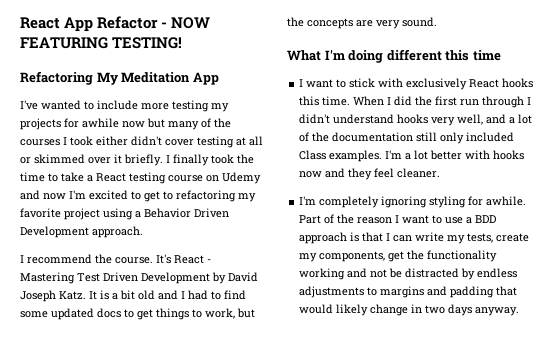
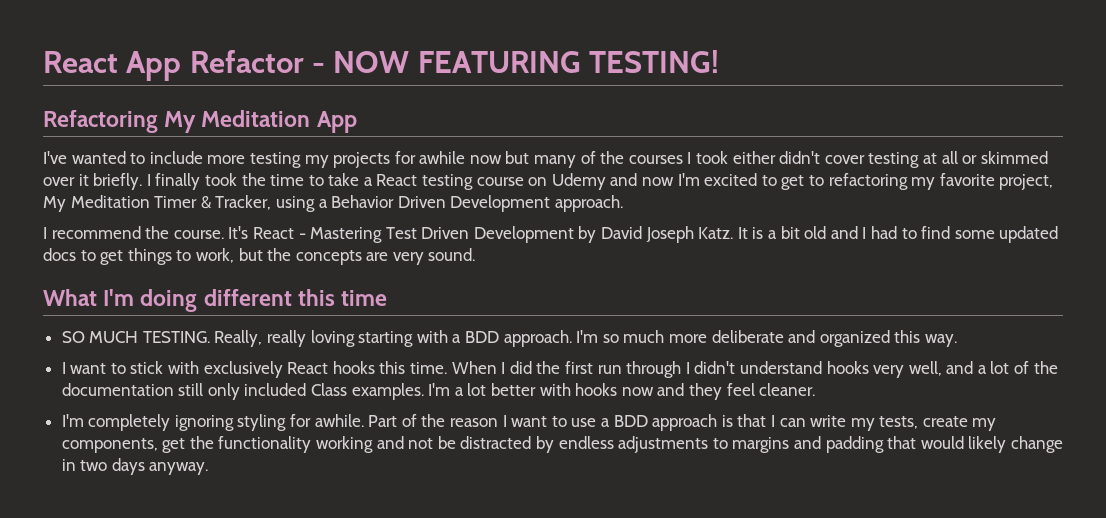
[64,208,100,220] project -> [999,174,1054,190] [43,195,272,212] project, My Meditation Timer & Tracker,
(501, 55) none -> [61,330,957,347] // SO MUCH TESTING. Really, really loving starting with a BDD approach. I'm so much more deliberate and organized this way.

